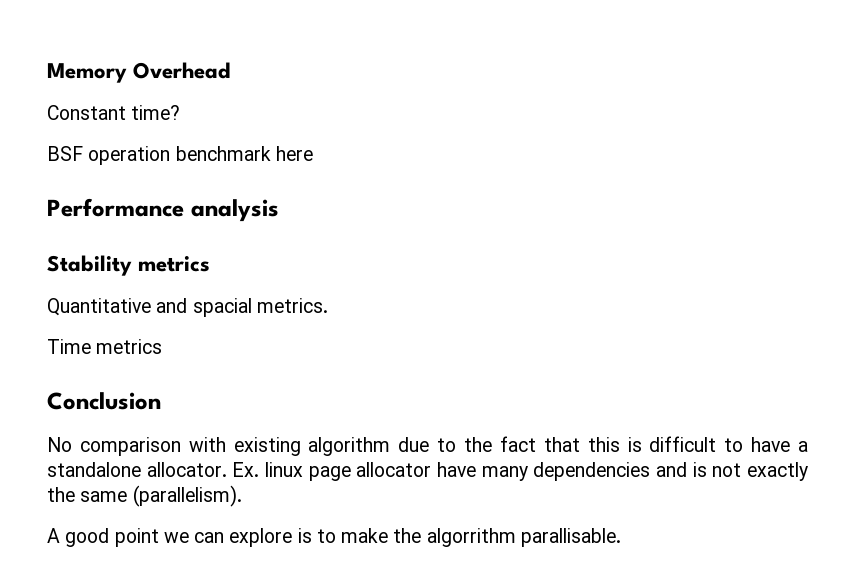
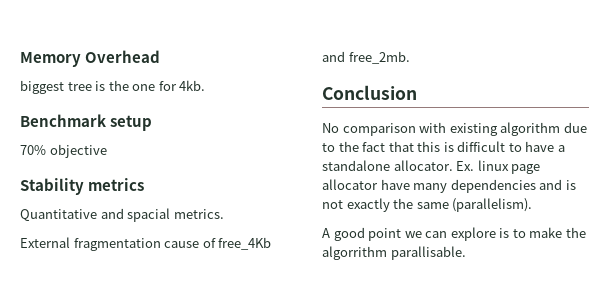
[47,105,181,120] [47,146,313,165] [47,198,279,222] Constant time? // BSF operation benchmark here // Performance analysis -> [20,80,206,94] [20,114,153,131] [20,144,107,158] biggest tree is the one for 4kb. // Benchmark setup // 70% objective
[47,339,163,354] Time metrics -> [20,237,272,251] [322,51,410,64] External fragmentation cause of free_4Kb and free_2mb.

